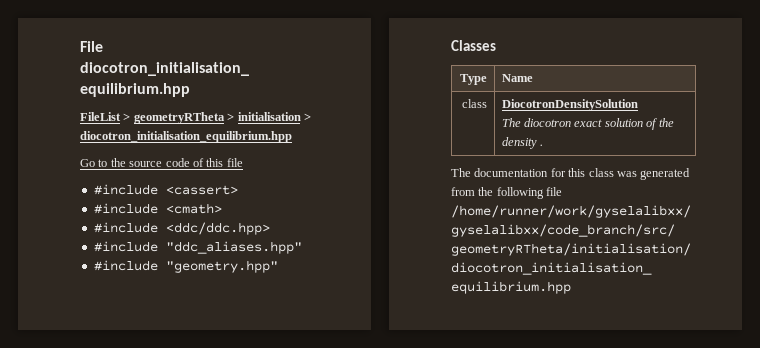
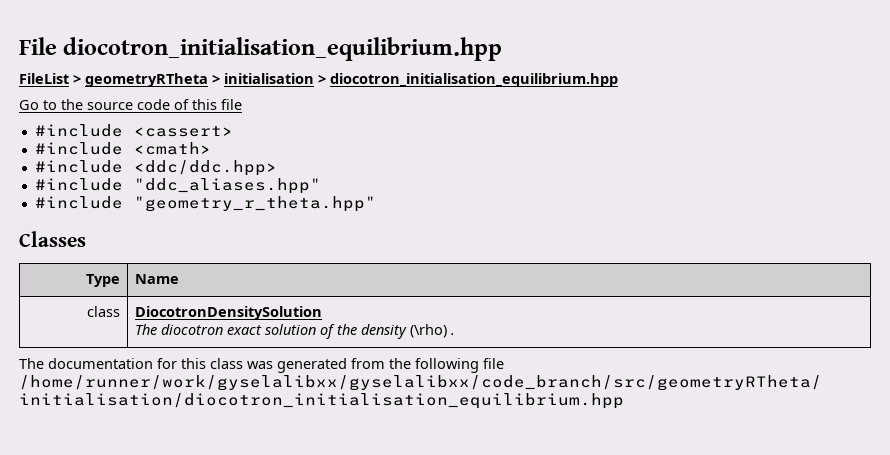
[165,260,278,273] "geometry.hpp" -> [133,196,376,212] "geometry_r_theta.hpp"
(537, 143) none -> [409,324,447,338] (\rho)

